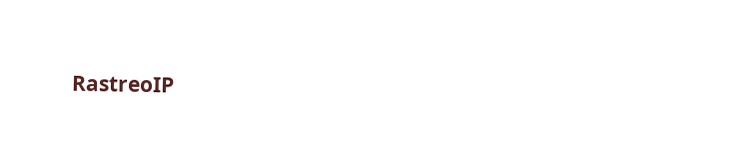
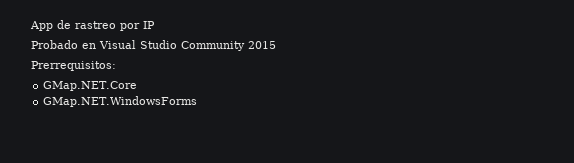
[71,75,175,93] RastreoIP -> [30,20,155,31] [31,40,276,51] [31,61,116,71] [43,81,138,91] [43,96,198,107] App de rastreo por IP // Probado en Visual Studio Community 2015 // Prerrequisitos: // GMap.NET.Core // GMap.NET.WindowsForms

